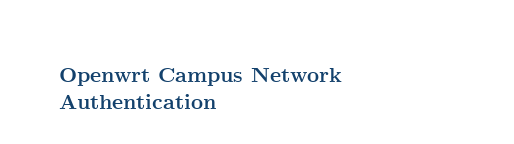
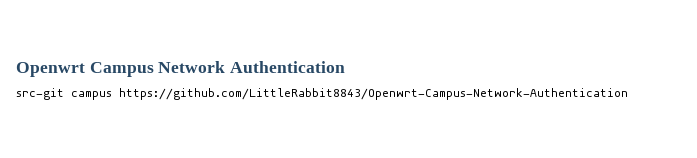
(216, 101) none -> [16,88,628,100] // src-git campus https://github.com/LittleRabbit8843/Openwrt-Campus-Network-Authentication

